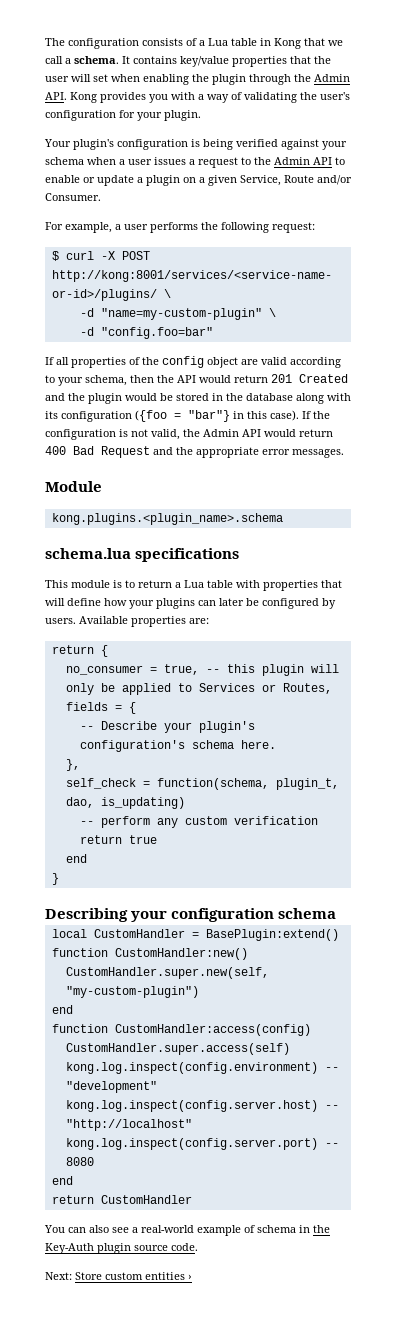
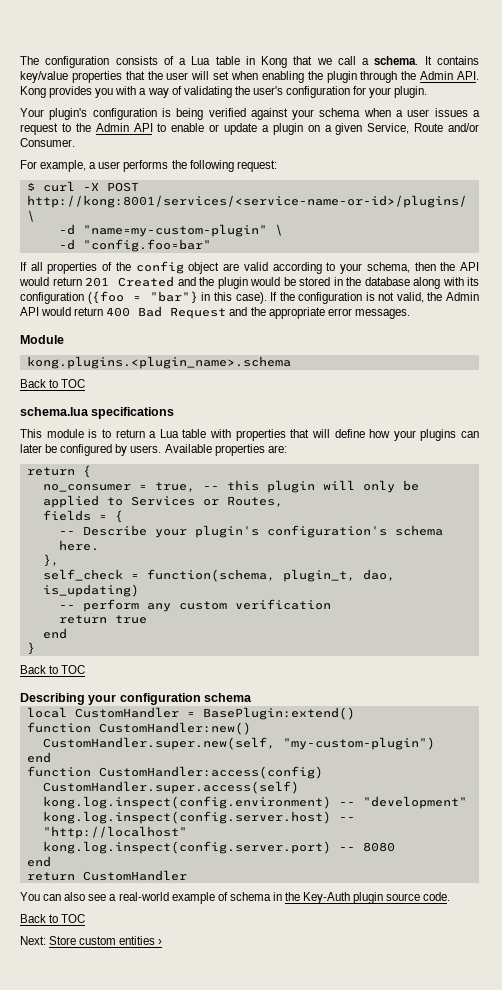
(283, 519) none -> [20,379,86,388] // Back to TOC
(59, 879) none -> [20,665,86,674] // Back to TOC
(198, 1247) none -> [20,914,86,923] // Back to TOC

